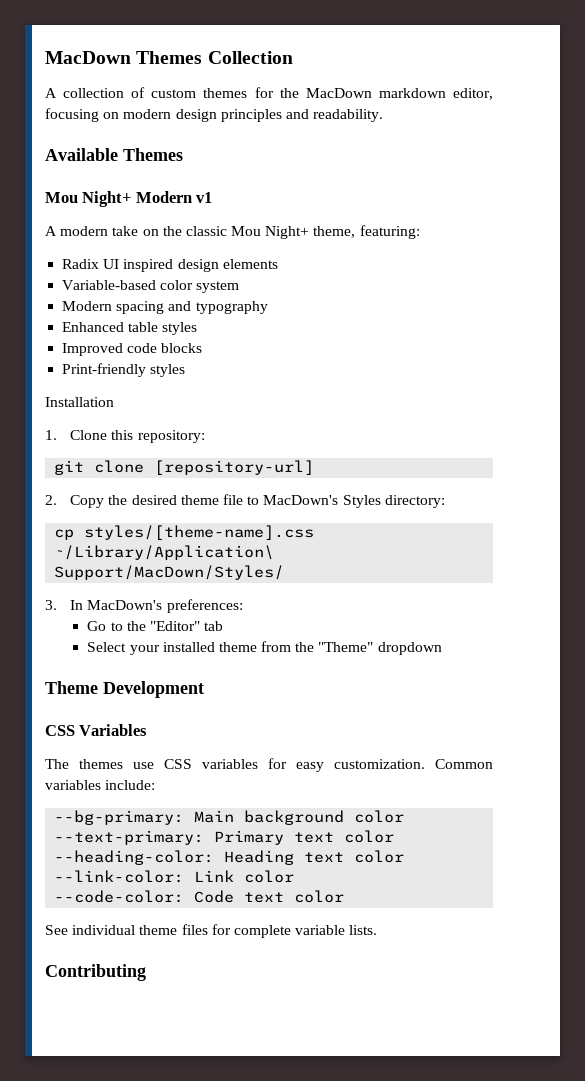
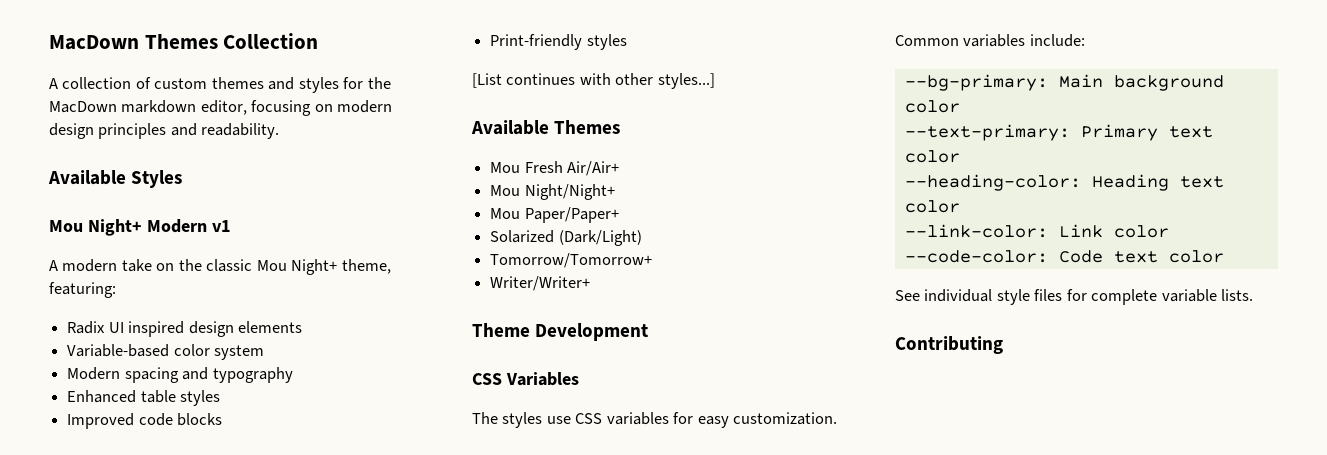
(248, 93) none -> [268,77,339,93] and styles
[123,148,183,161] Themes -> [131,170,183,188] Styles
[45,397,114,407] [45,430,205,443] [54,460,315,475] [45,494,445,508] [54,525,315,540] [54,545,275,560] [54,565,285,580] [45,599,243,613] [87,621,224,631] [87,641,442,655] Installation // 1. Clone this repository: // git clone [repository-url] // 2. Copy the desired theme file to MacDown's Styles directory: // cp styles/[theme-name].css ~/Library/Application\ Support/MacDown/Styles/ // 3. In MacDown's preferences: // Go to the "Editor" tab // Select your installed theme from the "Theme" dropdown -> [472,73,715,89] [471,120,621,135] [490,161,620,176] [490,184,615,200] [490,207,619,223] [490,230,642,246] [490,253,653,268] [490,276,591,291] [List continues with other styles...] // Available Themes // Mou Fresh Air/Air+ // Mou Night/Night+ // Mou Paper/Paper+ // Solarized (Dark/Light) // Tomorrow/Tomorrow+ // Writer/Writer+
[79,759,123,769] themes -> [502,412,543,428] styles
[139,925,178,935] theme -> [996,289,1030,305] style

